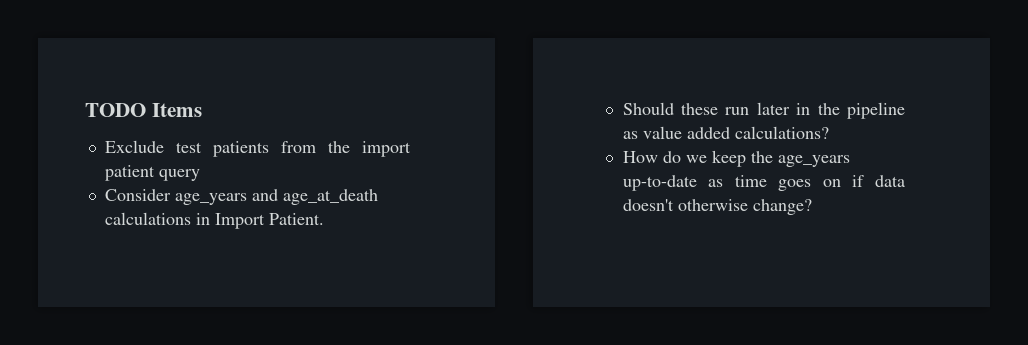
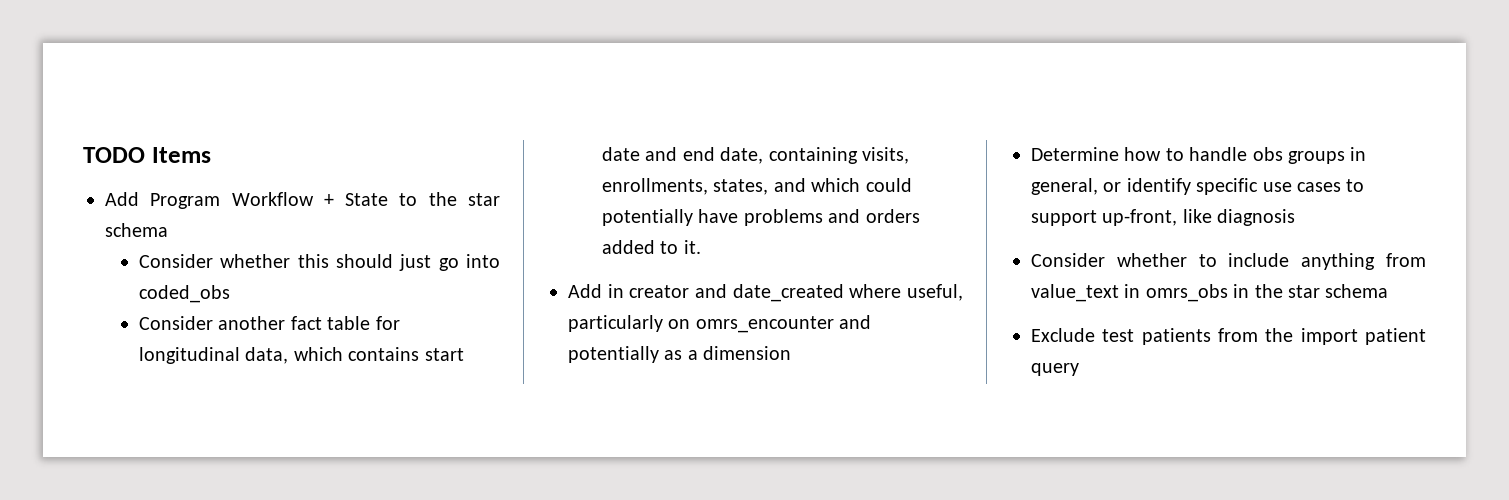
(202, 110) none -> [105,192,500,209] [105,223,168,237] [138,254,500,271] [138,285,230,303] [138,316,400,330] [138,347,464,364] [601,147,909,164] [601,178,912,195] [601,209,920,226] [601,240,701,254] [568,284,963,302] [568,315,872,333] [568,346,792,363] [1031,147,1367,164] [1031,178,1365,195] [1031,209,1296,226] [1031,253,1426,270] [1031,284,1389,302] // Add Program Workflow + State to the star schema // Consider whether this should just go into coded_obs // Consider another fact table for longitudinal data, which contains start date and end date, containing visits, enrollments, states, and which could potentially have problems and orders added to it. // Add in creator and date_created where useful, particularly on omrs_encounter and potentially as a dimension // Determine how to handle obs groups in general, or identify specific use cases to support up-front, like diagnosis // Consider whether to include anything from value_text in omrs_obs in the star schema
[104,189,378,205] [104,212,324,229] [622,102,905,119] [622,126,829,139] [622,150,850,167] [622,175,905,191] [622,199,812,215] // Consider age_years and age_at_death calculations in Import Patient. // Should these run later in the pipeline as value added calculations? // How do we keep the age_years up-to-date as time goes on if data doesn't otherwise change? -> (1079, 369) none

